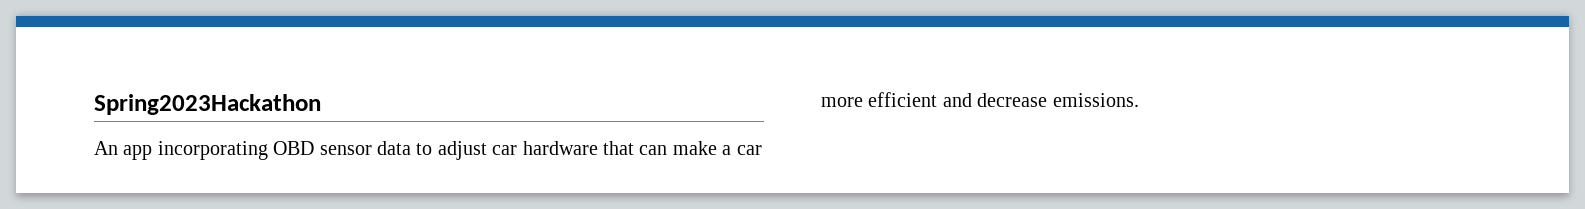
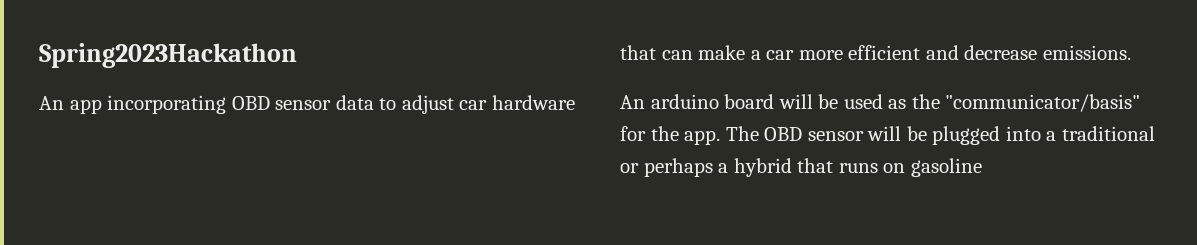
(1139, 100) none -> [620,94,1141,112] [620,126,1155,145] [620,158,982,177] // An arduino board will be used as the "communicator/basis" for the app. The OBD sensor will be plugged into a traditional or perhaps a hybrid that runs on gasoline

